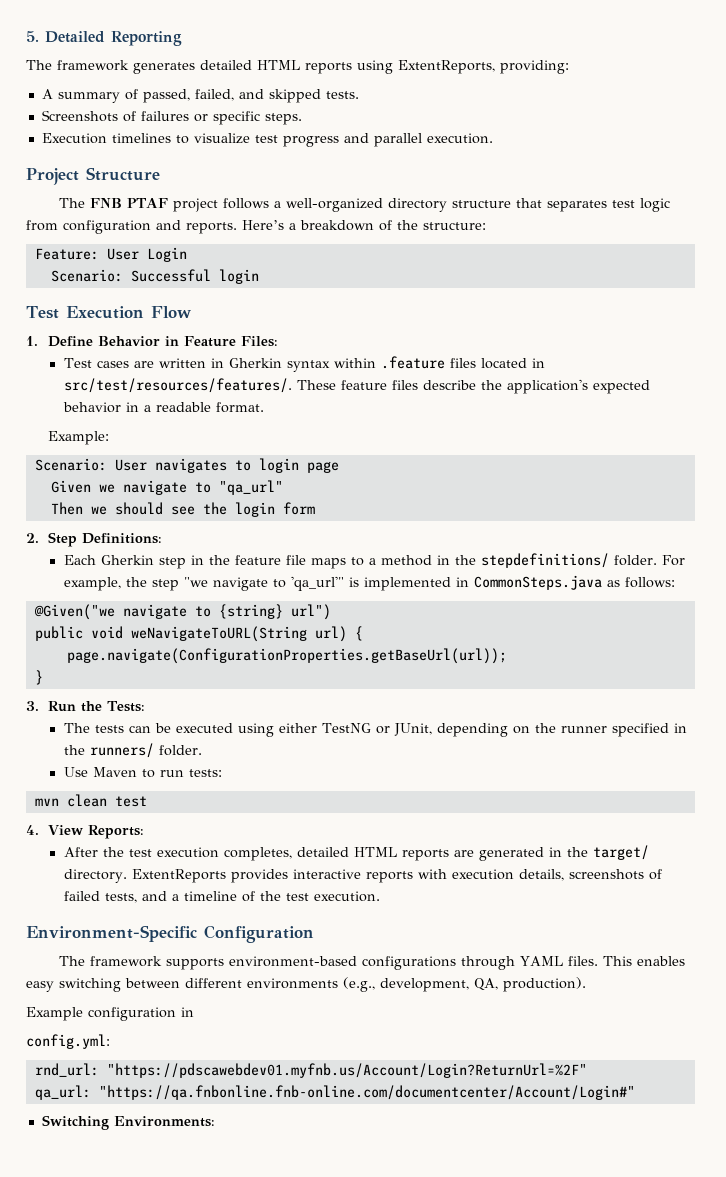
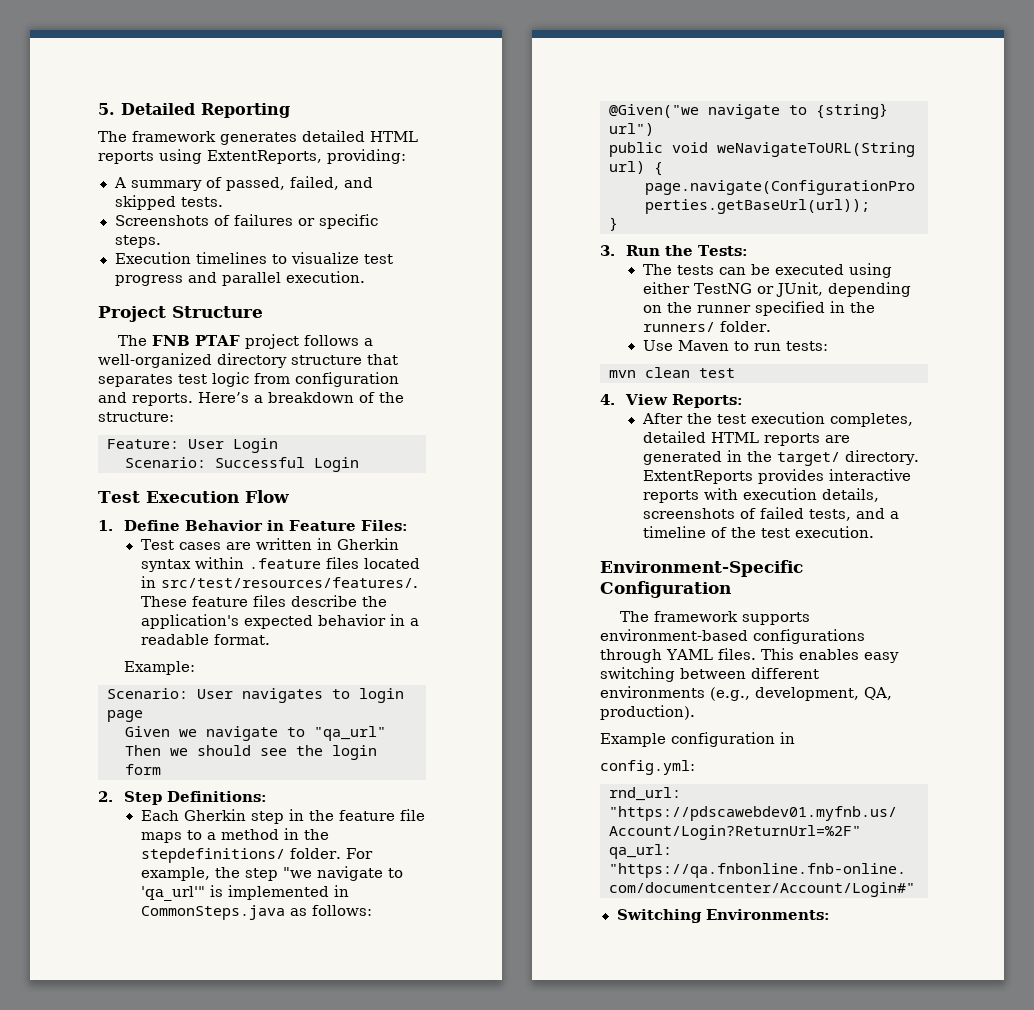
[218,269,259,284] login -> [314,457,359,472] Login

